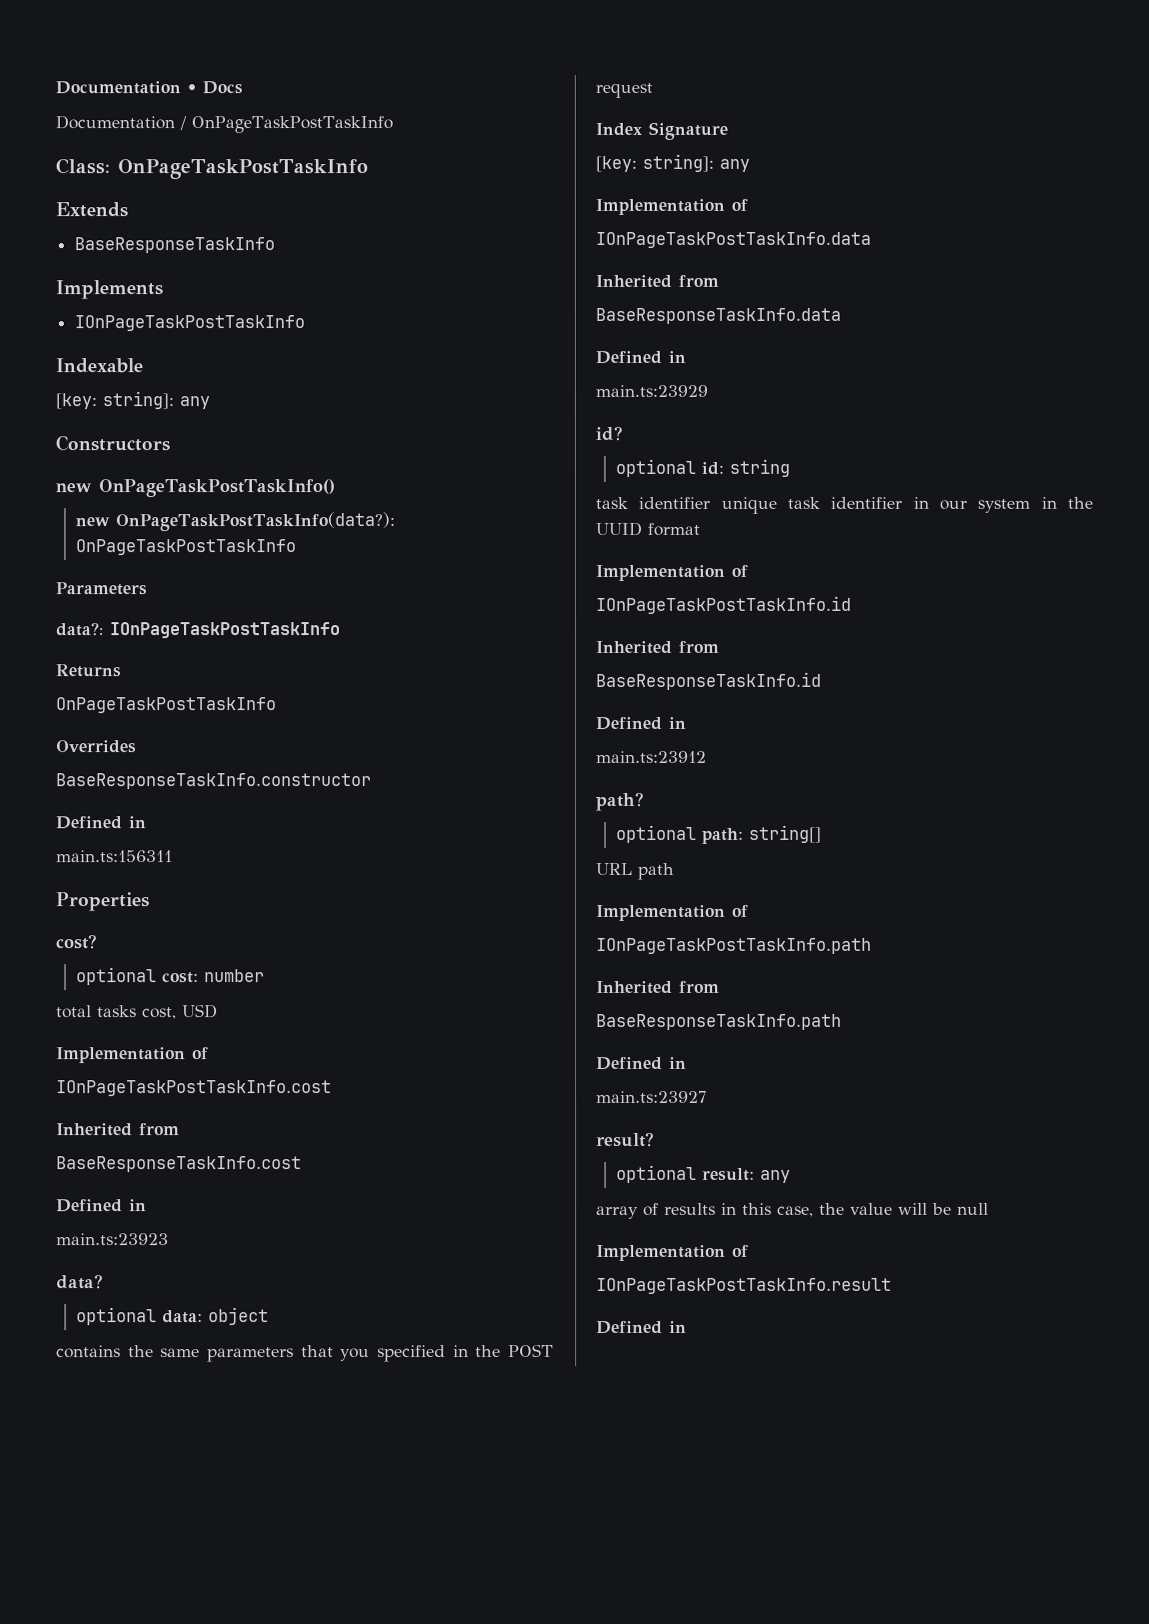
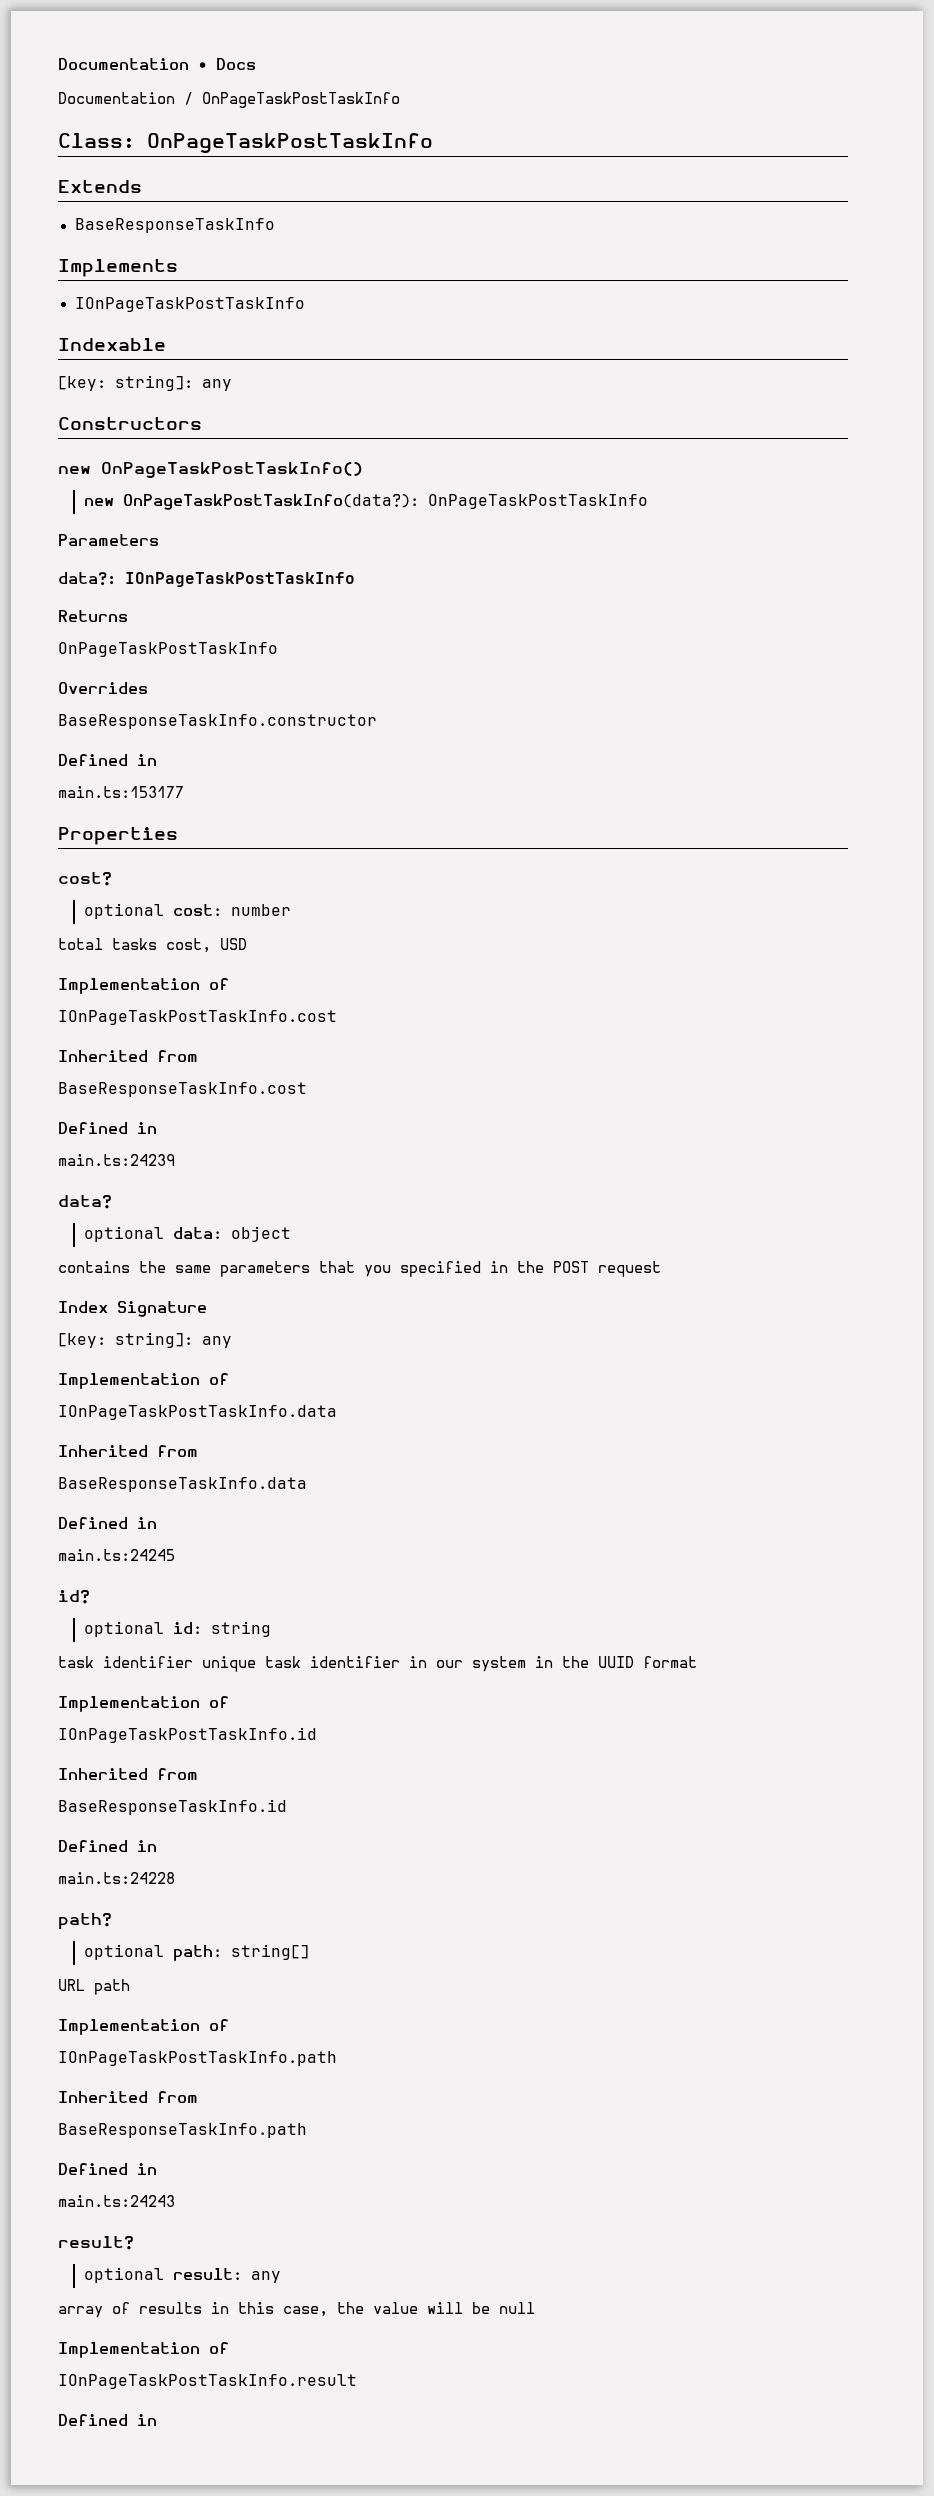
[56,850,173,863] main.ts:156311 -> [58,786,184,798] main.ts:153177
[56,1233,169,1246] main.ts:23923 -> [58,1154,175,1166] main.ts:24239
[595,384,708,397] main.ts:23929 -> [58,1549,175,1561] main.ts:24245
[595,750,706,763] main.ts:23912 -> [58,1872,175,1884] main.ts:24228
[596,1090,707,1103] main.ts:23927 -> [58,2195,175,2207] main.ts:24243

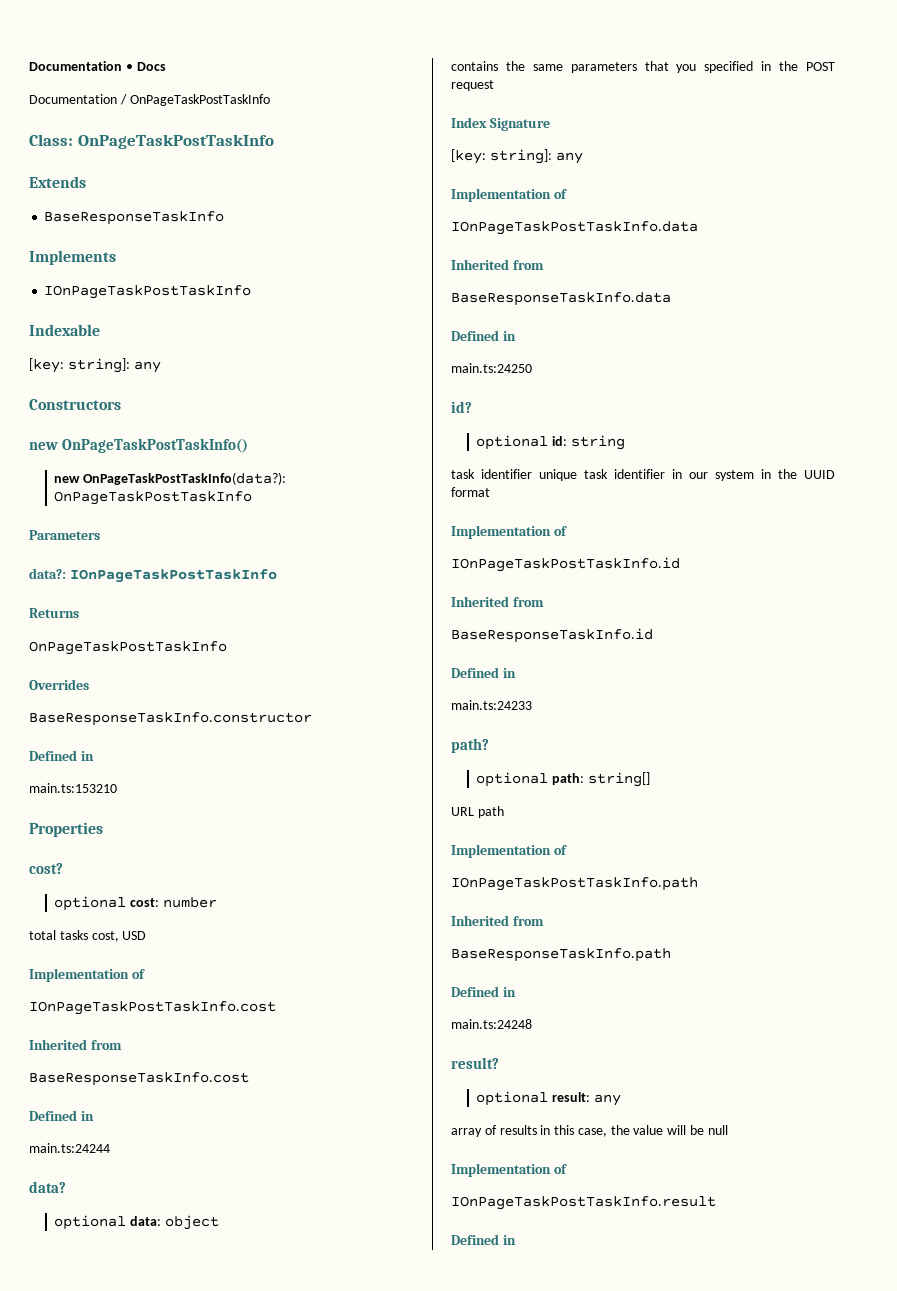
[58,786,184,798] main.ts:153177 -> [29,783,117,793] main.ts:153210
[58,1154,175,1166] main.ts:24239 -> [29,1143,110,1153] main.ts:24244
[58,1549,175,1561] main.ts:24245 -> [451,363,532,373] main.ts:24250
[58,1872,175,1884] main.ts:24228 -> [451,700,532,710] main.ts:24233
[58,2195,175,2207] main.ts:24243 -> [451,1019,532,1029] main.ts:24248

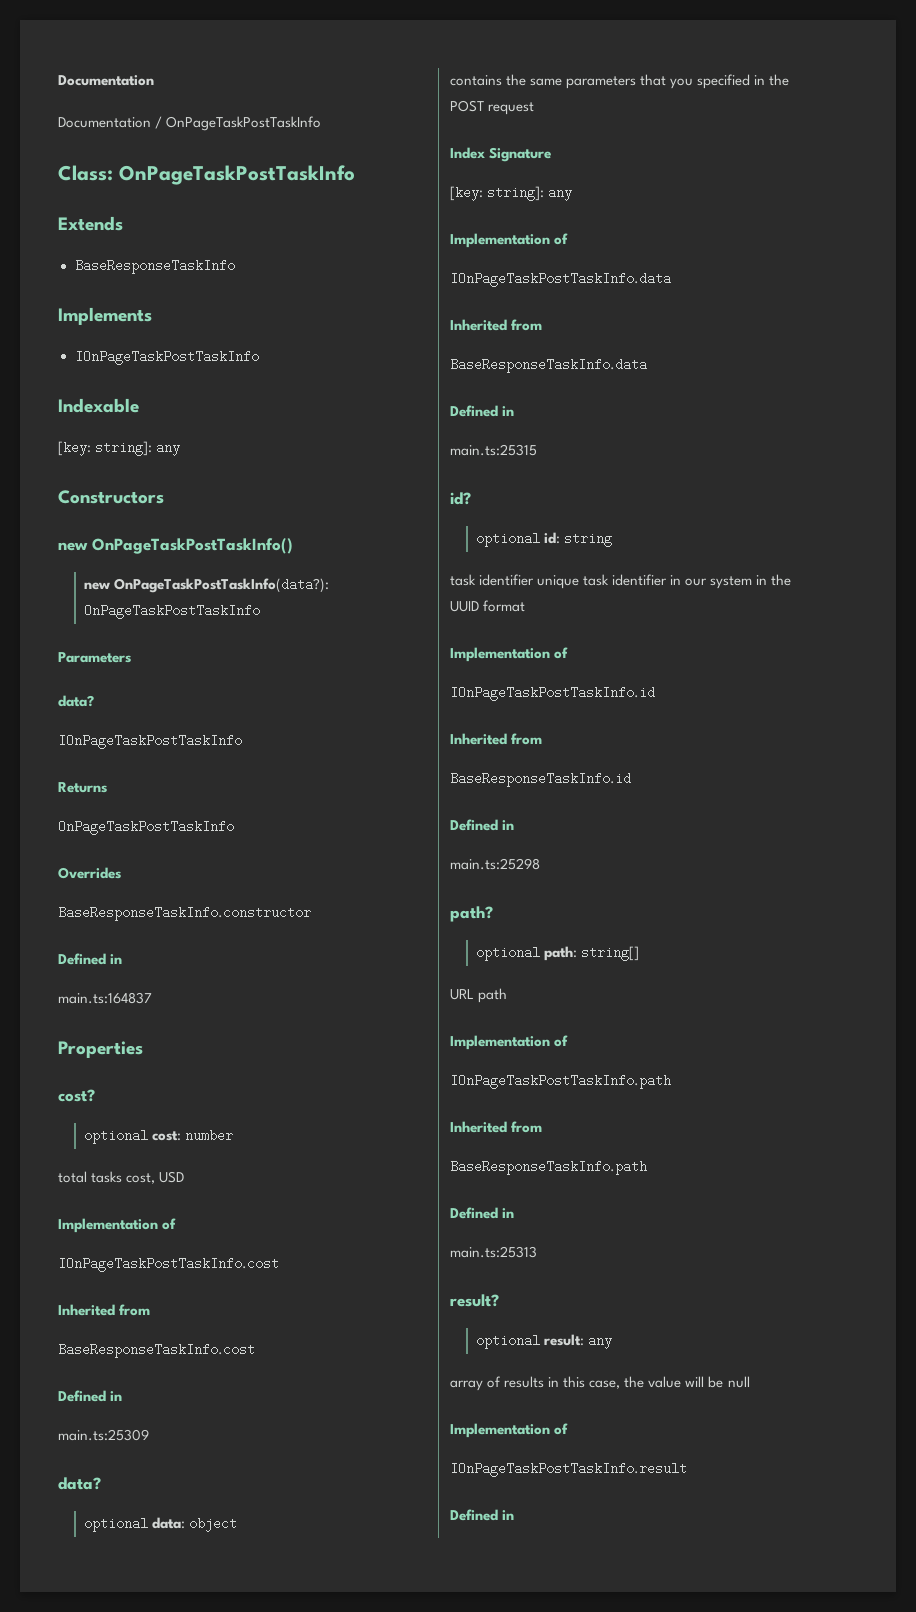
[29,61,166,71] Documentation • Docs -> [58,75,154,86] Documentation
[29,568,66,579] data?: -> [58,695,94,707] data? //
[29,783,117,793] main.ts:153210 -> [58,992,152,1004] main.ts:164837
[29,1143,110,1153] main.ts:24244 -> [58,1429,149,1441] main.ts:25309
[451,363,532,373] main.ts:24250 -> [450,444,537,456] main.ts:25315
[451,700,532,710] main.ts:24233 -> [450,858,540,870] main.ts:25298
[451,1019,532,1029] main.ts:24248 -> [450,1246,537,1258] main.ts:25313

